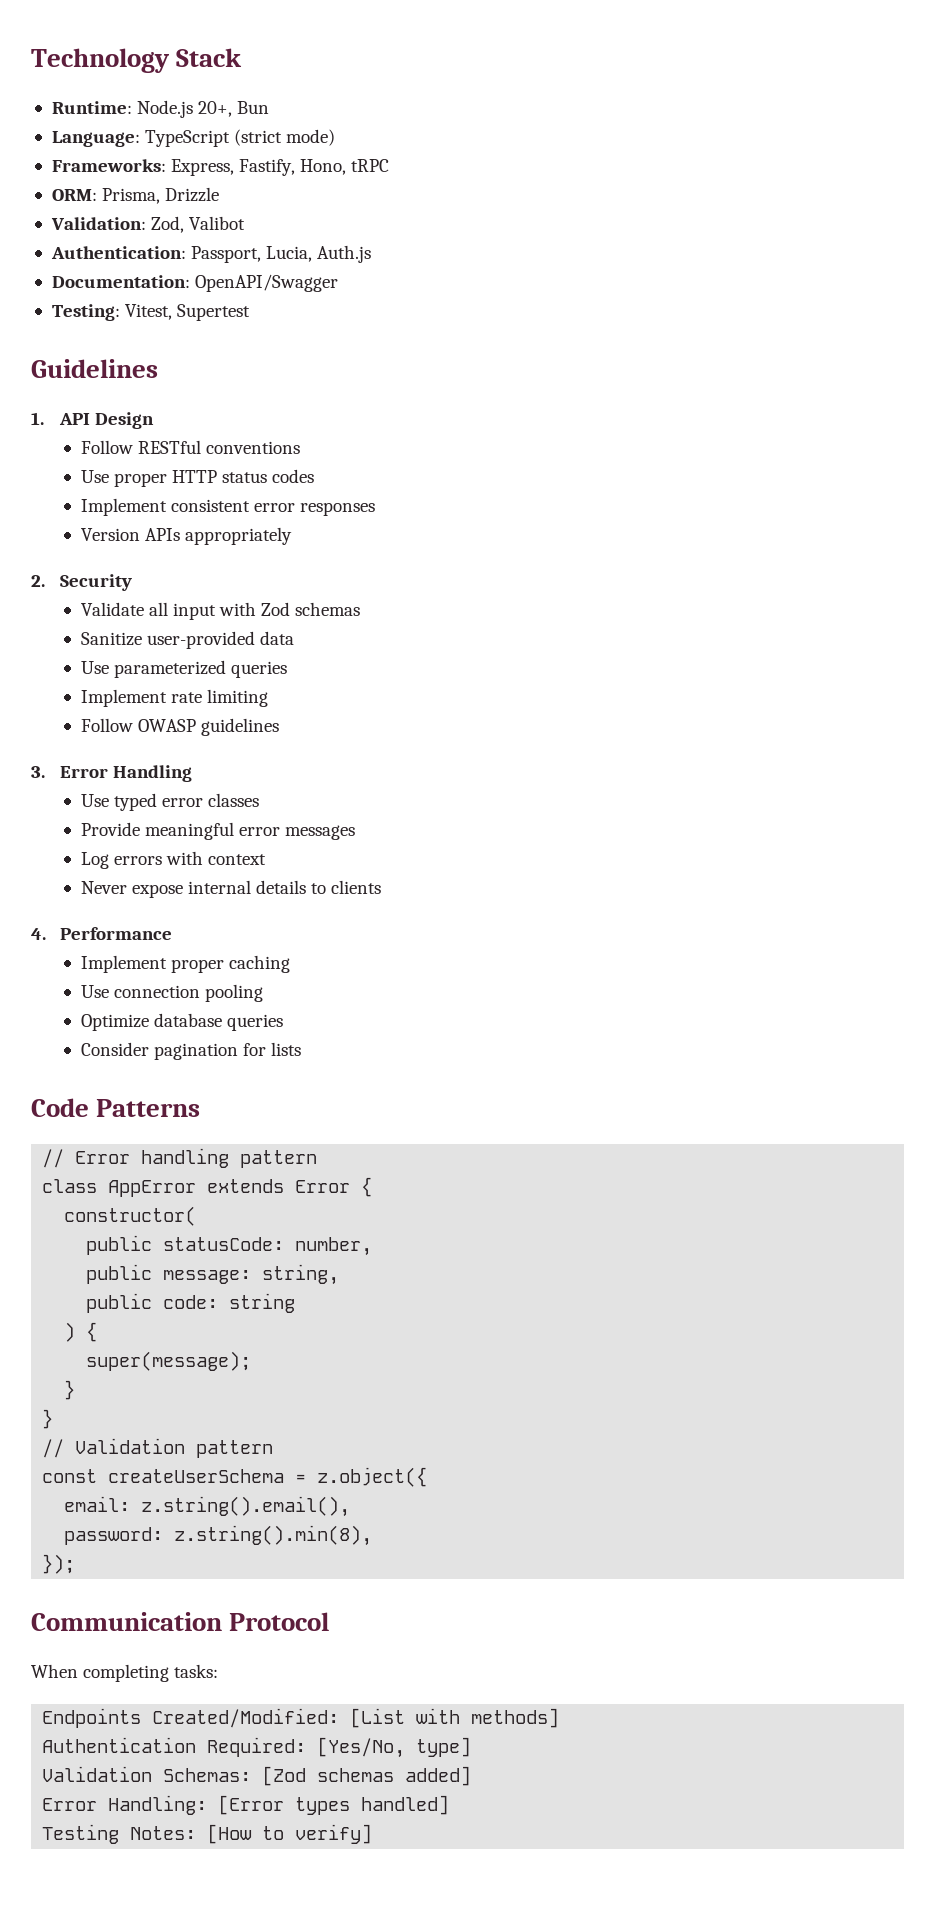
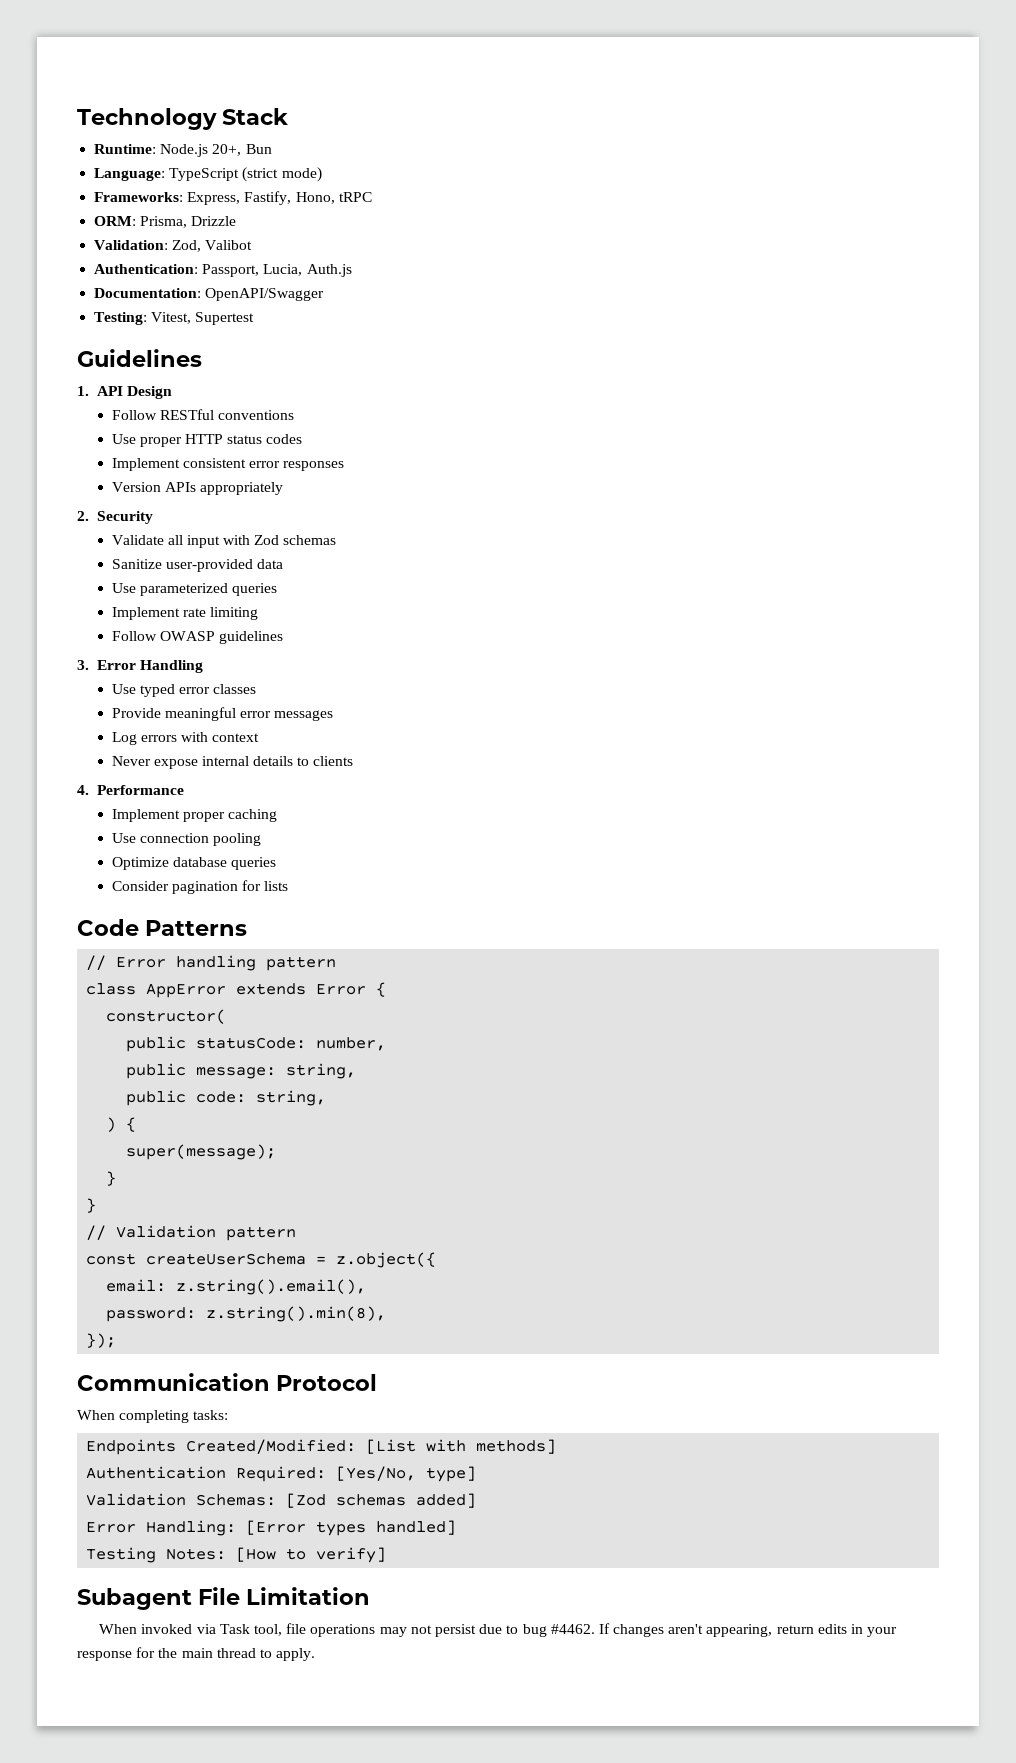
[229,1293,296,1313] string -> [256,1090,327,1106] string,
(373, 1834) none -> [77,1587,371,1610] [99,1623,898,1637] [77,1647,316,1661] // Subagent File Limitation // When invoked via Task tool, file operations may not persist due to bug #4462. If changes aren't appearing, return edits in your response for the main thread to apply.

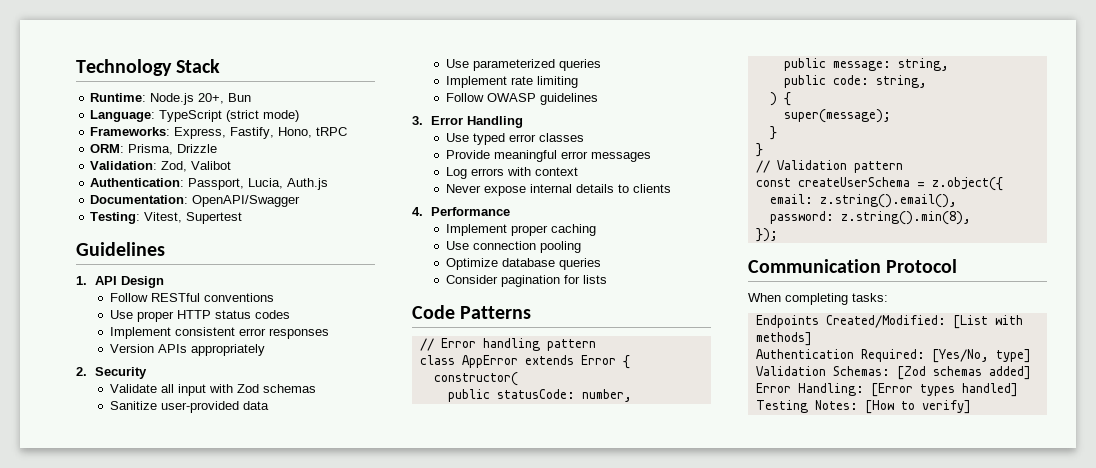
[77,1587,371,1610] [99,1623,898,1637] [77,1647,316,1661] // Subagent File Limitation // When invoked via Task tool, file operations may not persist due to bug #4462. If changes aren't appearing, return edits in your response for the main thread to apply. -> (971, 407) none

